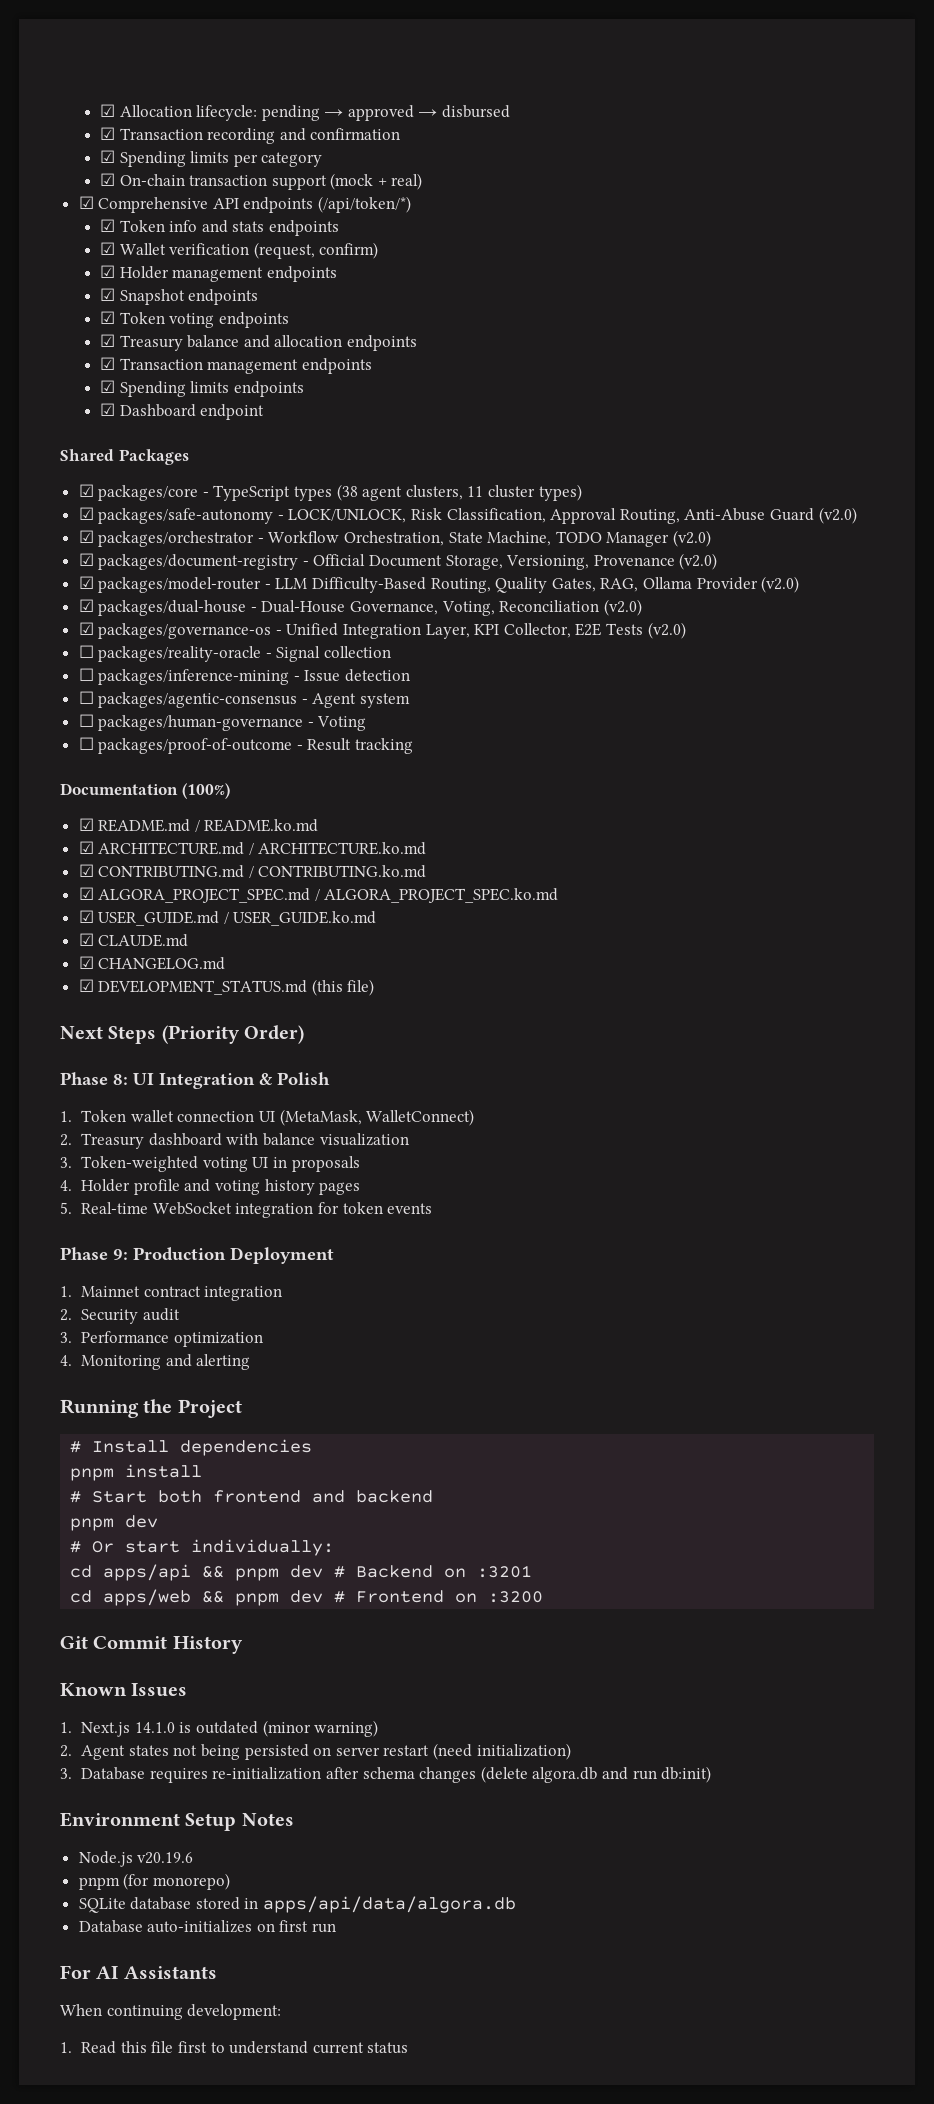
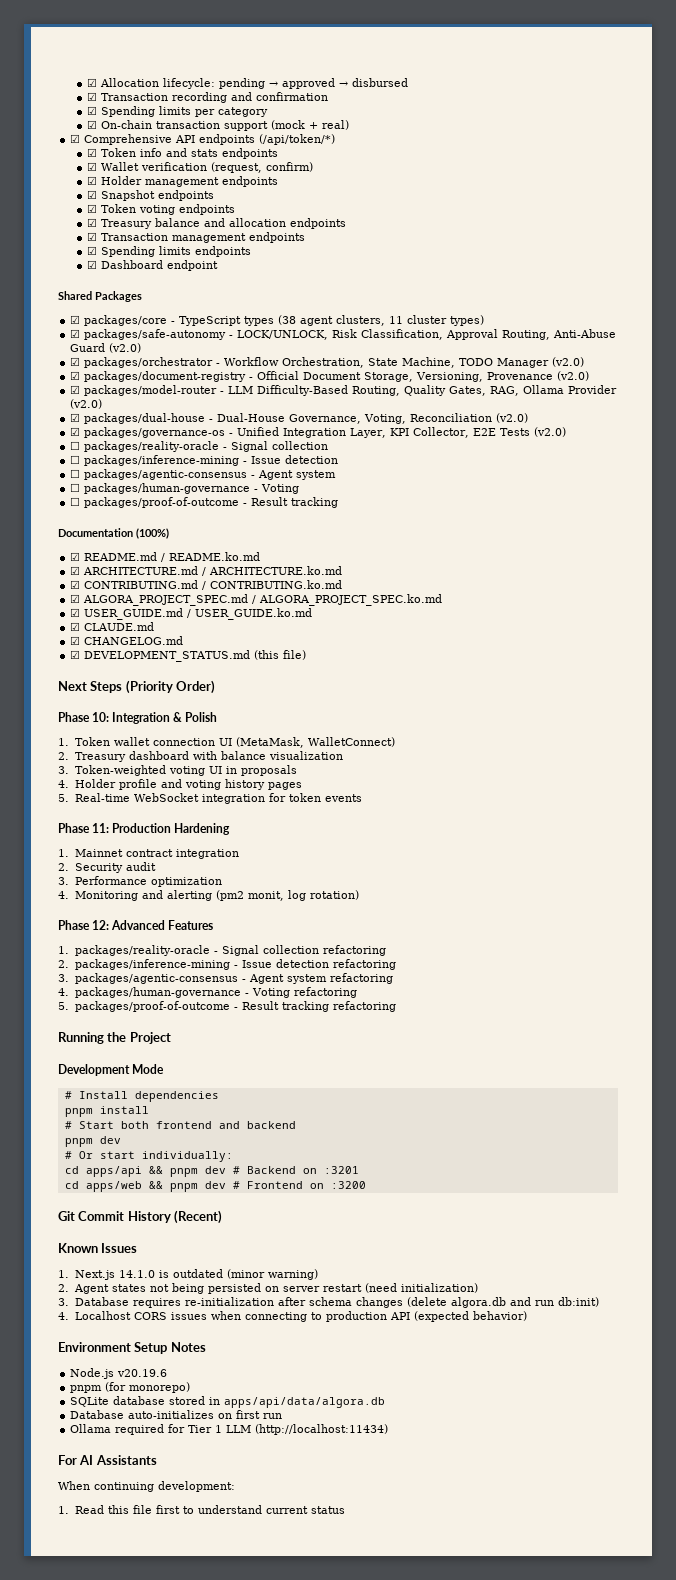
[113,1073,154,1085] 8: UI -> [92,712,110,722] 10:
[113,1247,334,1264] 9: Production Deployment -> [92,823,231,835] 11: Production Hardening
(251, 1362) none -> [216,890,360,901] [58,920,214,930] [58,945,387,956] [58,959,397,970] [58,973,394,984] [58,987,358,998] [58,1001,397,1012] (pm2 monit, log rotation) // Phase 12: Advanced Features // 1. packages/reality-oracle - Signal collection refactoring // 2. packages/inference-mining - Issue detection refactoring // 3. packages/agentic-consensus - Agent system refactoring // 4. packages/human-governance - Voting refactoring // 5. packages/proof-of-outcome - Result tracking refactoring
(242, 1408) none -> [58,1064,165,1076] // Development Mode
(243, 1645) none -> [174,1210,223,1224] (Recent)
(712, 1774) none -> [58,1311,528,1322] // 4. Localhost CORS issues when connecting to production API (expected behavior)
(337, 1928) none -> [70,1424,389,1435] // Ollama required for Tier 1 LLM (http://localhost:11434)

